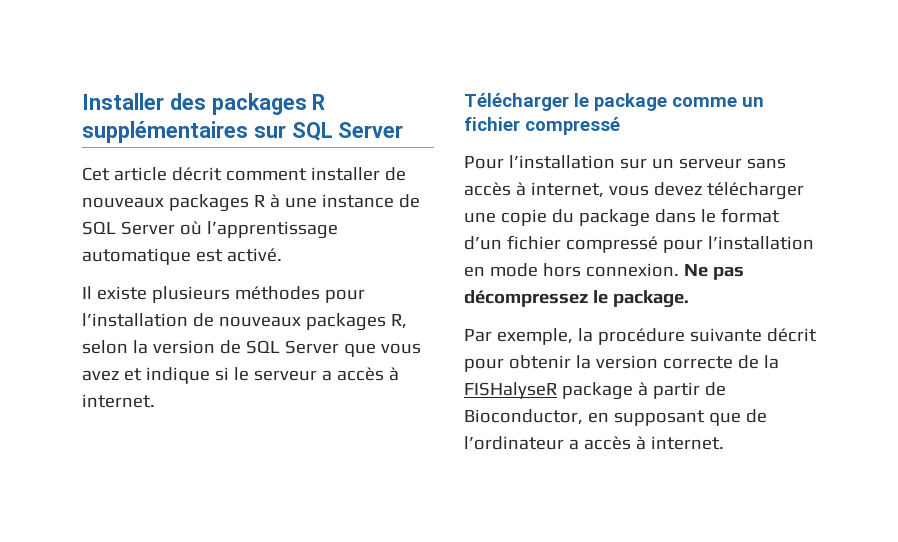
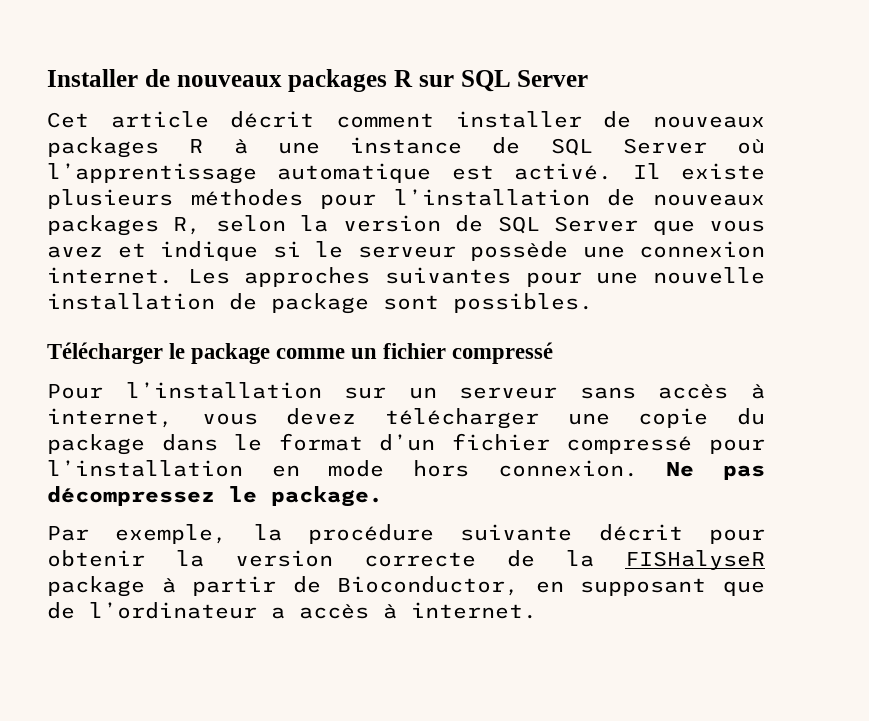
[169,93,326,115] [82,121,248,143] des packages R supplémentaires -> [144,69,413,92] de nouveaux packages R
(282, 255) // -> (613, 171) none
[321,367,399,381] [82,394,155,408] a accès à internet. -> [470,241,765,261] [47,267,765,287] [47,293,593,314] possède une connexion internet. Les approches suivantes pour une nouvelle installation de package sont possibles.

